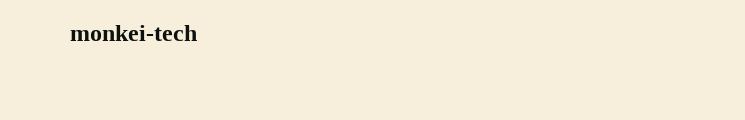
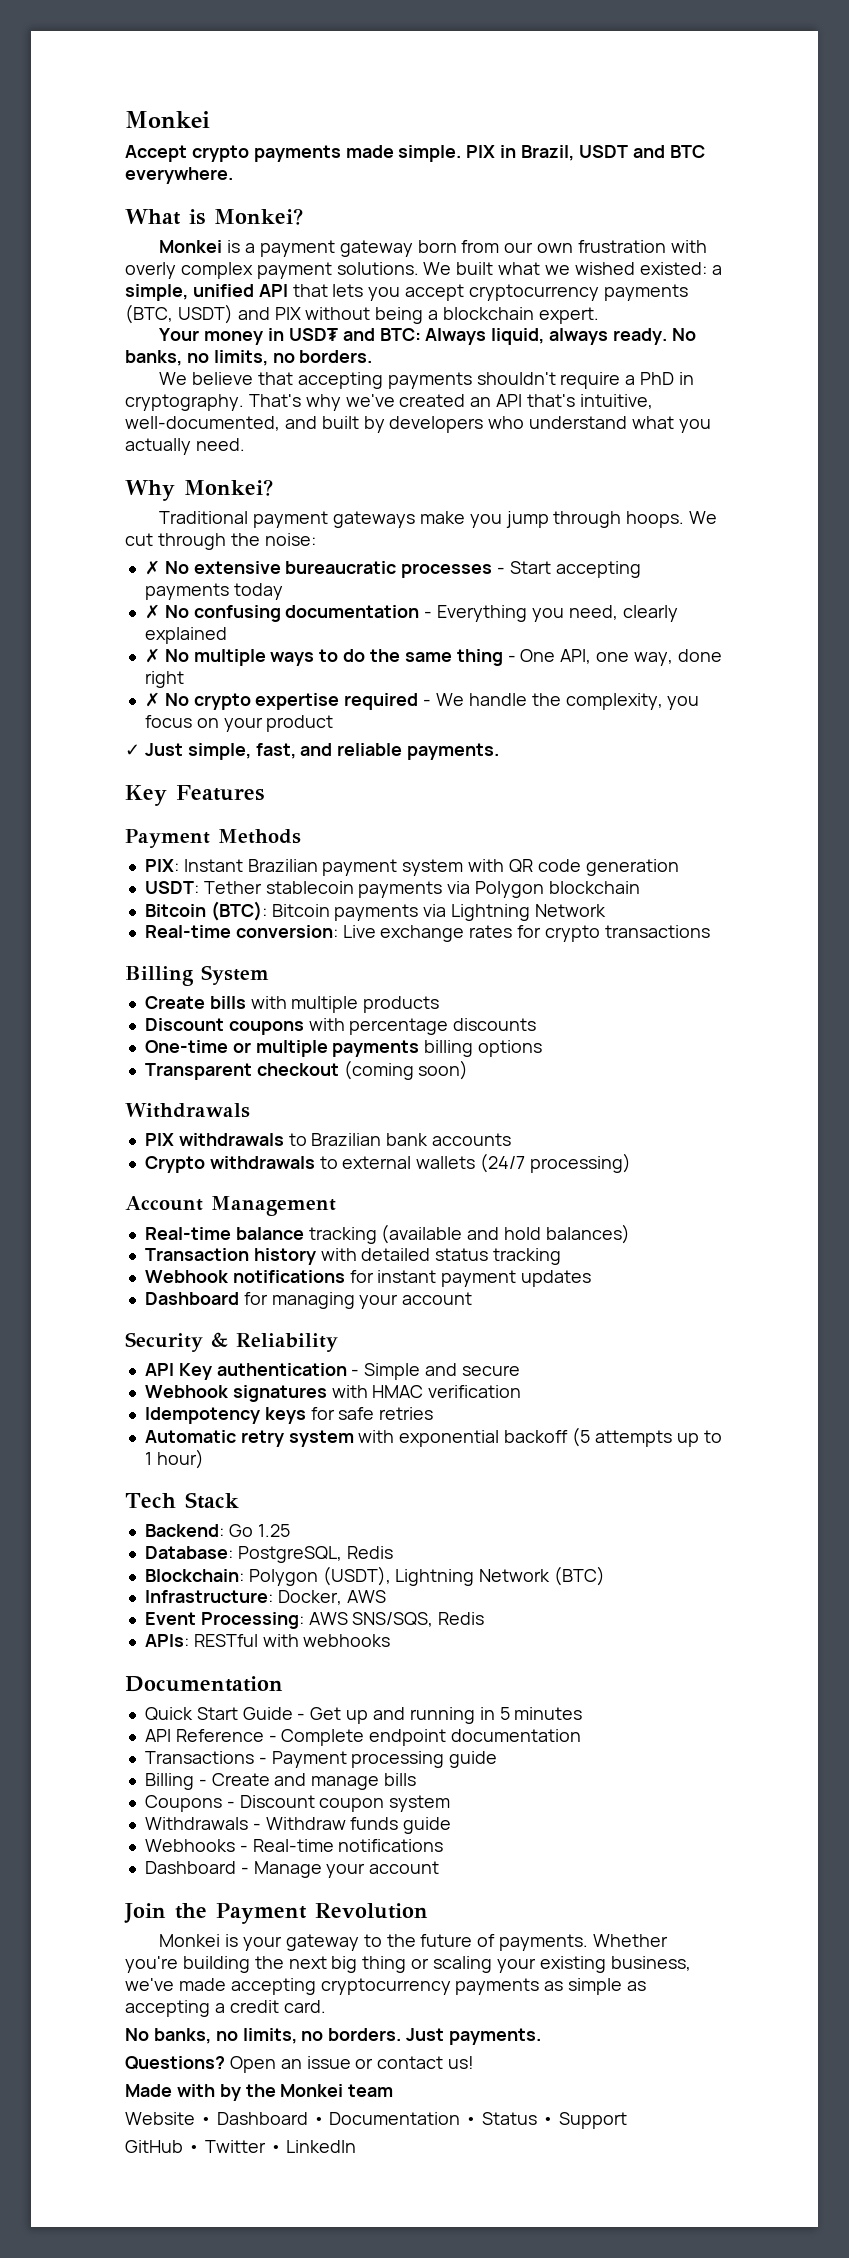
[70,25,197,41] monkei-tech -> [125,111,210,128] [125,145,705,162] [125,167,233,184] [125,208,303,225] [159,240,707,257] [125,262,722,279] [125,284,688,301] [125,304,599,324] [159,328,696,345] [125,350,373,366] [159,372,694,389] [125,394,653,411] [125,416,711,433] [125,438,245,455] [125,479,273,501] [159,511,718,528] [125,533,316,550] [144,560,641,578] [144,583,283,600] [144,604,678,622] [144,627,227,644] [144,648,722,666] [144,671,184,688] [144,692,700,710] [144,715,334,732] [125,743,500,760] [125,785,264,806] [125,829,301,848] [144,859,679,876] [144,881,640,898] [144,901,606,921] [144,925,710,942] [125,965,269,986] [144,996,440,1013] [144,1018,537,1035] [144,1040,543,1057] [144,1060,469,1080] [125,1103,250,1118] [144,1133,512,1146] [144,1153,631,1173] [125,1196,336,1216] [144,1224,630,1244] [144,1248,562,1265] [144,1270,592,1287] [144,1292,473,1309] [125,1332,338,1352] [144,1363,520,1380] [144,1385,522,1402] [144,1407,434,1424] [144,1427,722,1447] [144,1449,204,1469] [125,1492,239,1509] [144,1524,290,1537] [144,1546,393,1563] [144,1566,606,1586] [144,1590,386,1605] [144,1612,485,1629] [144,1634,391,1647] [125,1676,283,1692] [144,1707,583,1724] [144,1729,582,1746] [144,1751,498,1768] [144,1773,417,1790] [144,1795,451,1812] [144,1817,452,1834] [144,1839,444,1852] [144,1861,440,1878] [124,1903,428,1924] [159,1934,668,1951] [125,1956,691,1973] [125,1978,647,1995] [125,2000,326,2017] [125,2028,542,2045] [125,2056,475,2073] [125,2084,394,2101] [125,2112,627,2129] [125,2140,357,2153] Monkei // Accept crypto payments made simple. PIX in Brazil, USDT and BTC everywhere. // What is Monkei? // Monkei is a payment gateway born from our own frustration with overly complex payment solutions. We built what we wished existed: a simple, unified API that lets you accept cryptocurrency payments (BTC, USDT) and PIX without being a blockchain expert. // Your money in USD₮ and BTC: Always liquid, always ready. No banks, no limits, no borders. // We believe that accepting payments shouldn't require a PhD in cryptography. That's why we've created an API that's intuitive, well-documented, and built by developers who understand what you actually need. // Why Monkei? // Traditional payment gateways make you jump through hoops. We cut through the noise: // ✗ No extensive bureaucratic processes - Start accepting payments today // ✗ No confusing documentation - Everything you need, clearly explained // ✗ No multiple ways to do the same thing - One API, one way, done right // ✗ No crypto expertise required - We handle the complexity, you focus on your product // ✓ Just simple, fast, and reliable payments. // Key Features // Payment Methods // PIX: Instant Brazilian payment system with QR code generation // USDT: Tether stablecoin payments via Polygon blockchain // Bitcoin (BTC): Bitcoin payments via Lightning Network // Real-time conversion: Live exchange rates for crypto transactions // Billing System // Create bills with multiple products // Discount coupons with percentage discounts // One-time or multiple payments billing options // Transparent checkout (coming soon) // Withdrawals // PIX withdrawals to Brazilian bank accounts // Crypto withdrawals to external wallets (24/7 processing) // Account Management // Real-time balance tracking (available and hold balances) // Transaction history with detailed status tracking // Webhook notifications for instant payment updates // Dashboard for managing your account // Security & Reliability // API Key authentication - Simple and secure // Webhook signatures with HMAC verification // Idempotency keys for safe retries // Automatic retry system with exponential backoff (5 attempts up to 1 hour) // Tech Stack // Backend: Go 1.25 // Database: PostgreSQL, Redis // Blockchain: Polygon (USDT), Lightning Network (BTC) // Infrastructure: Docker, AWS // Event Processing: AWS SNS/SQS, Redis // APIs: RESTful with webhooks // Documentation // Quick Start Guide - Get up and running in 5 minutes // API Reference - Complete endpoint documentation // Transactions - Payment processing guide // Billing - Create and manage bills // Coupons - Discount coupon system // Withdrawals - Withdraw funds guide // Webhooks - Real-time notifications // Dashboard - Manage your account // Join the Payment Revolution // Monkei is your gateway to the future of payments. Whether you're building the next big thing or scaling your existing business, we've made accepting cryptocurrency payments as simple as accepting a credit card. // No banks, no limits, no borders. Just payments. // Questions? Open an issue or contact us! // Made with by the Monkei team // Website • Dashboard • Documentation • Status • Support // GitHub • Twitter • LinkedIn

